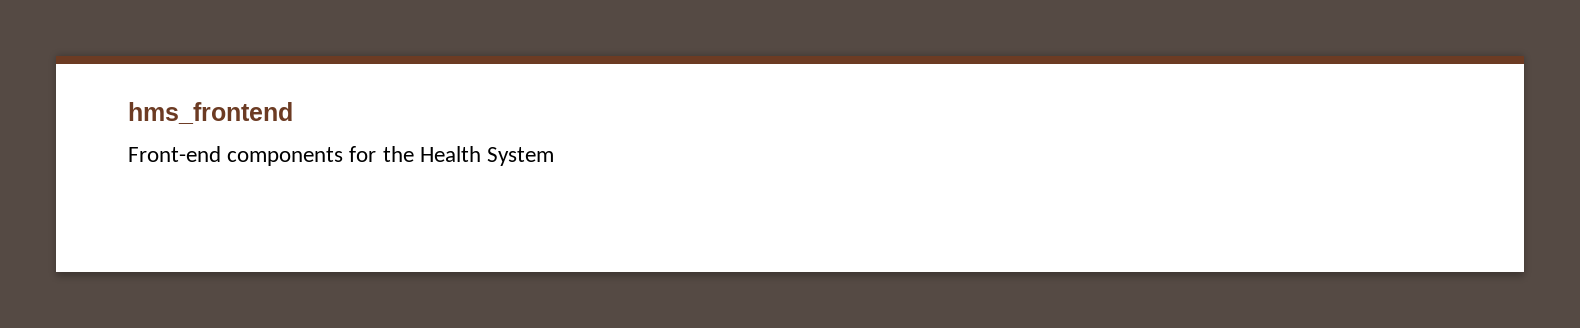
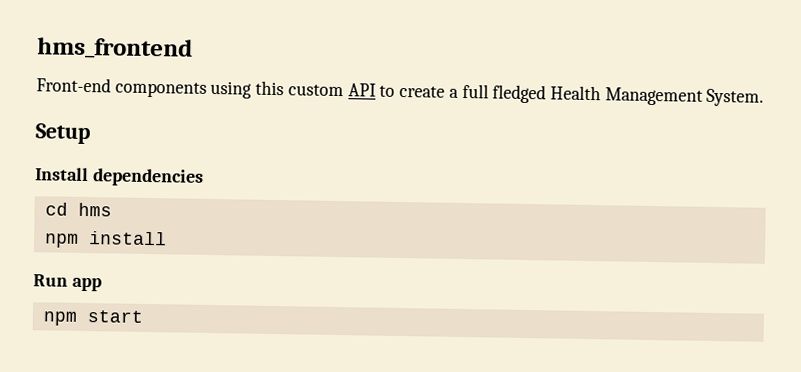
[349,146,555,166] for the Health System -> [210,80,765,107] [35,123,91,145] [35,167,204,187] [44,202,112,217] [43,231,167,248] [33,274,102,292] [42,310,143,326] using this custom API to create a full fledged Health Management System. // Setup // Install dependencies // cd hms // npm install // Run app // npm start

